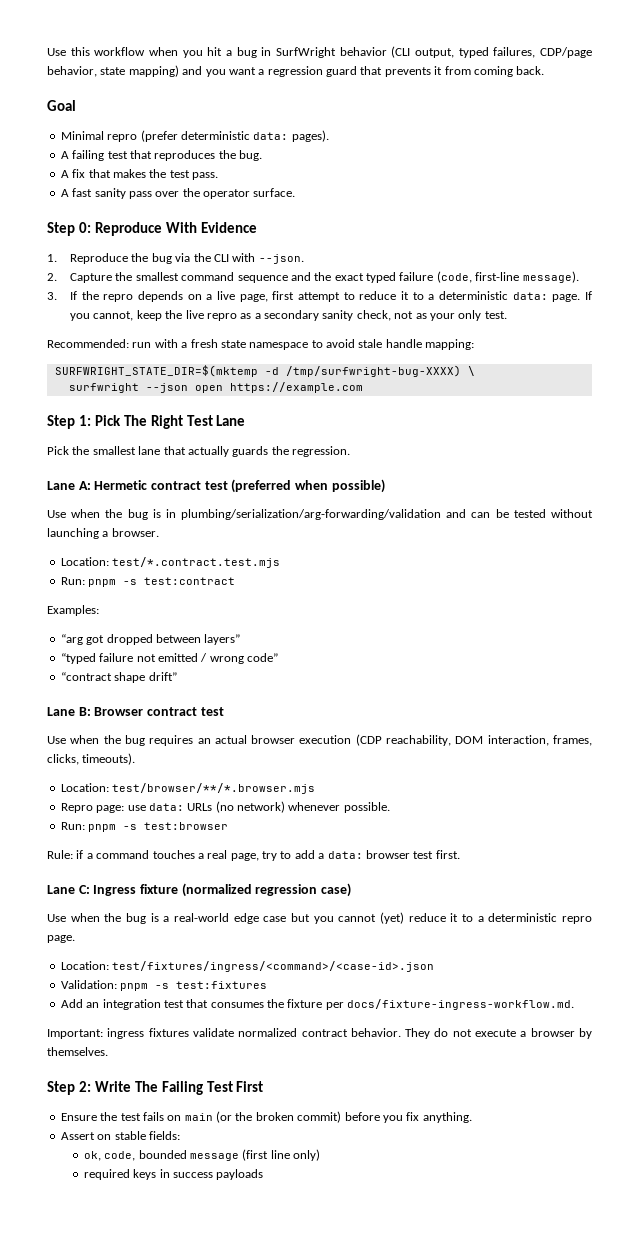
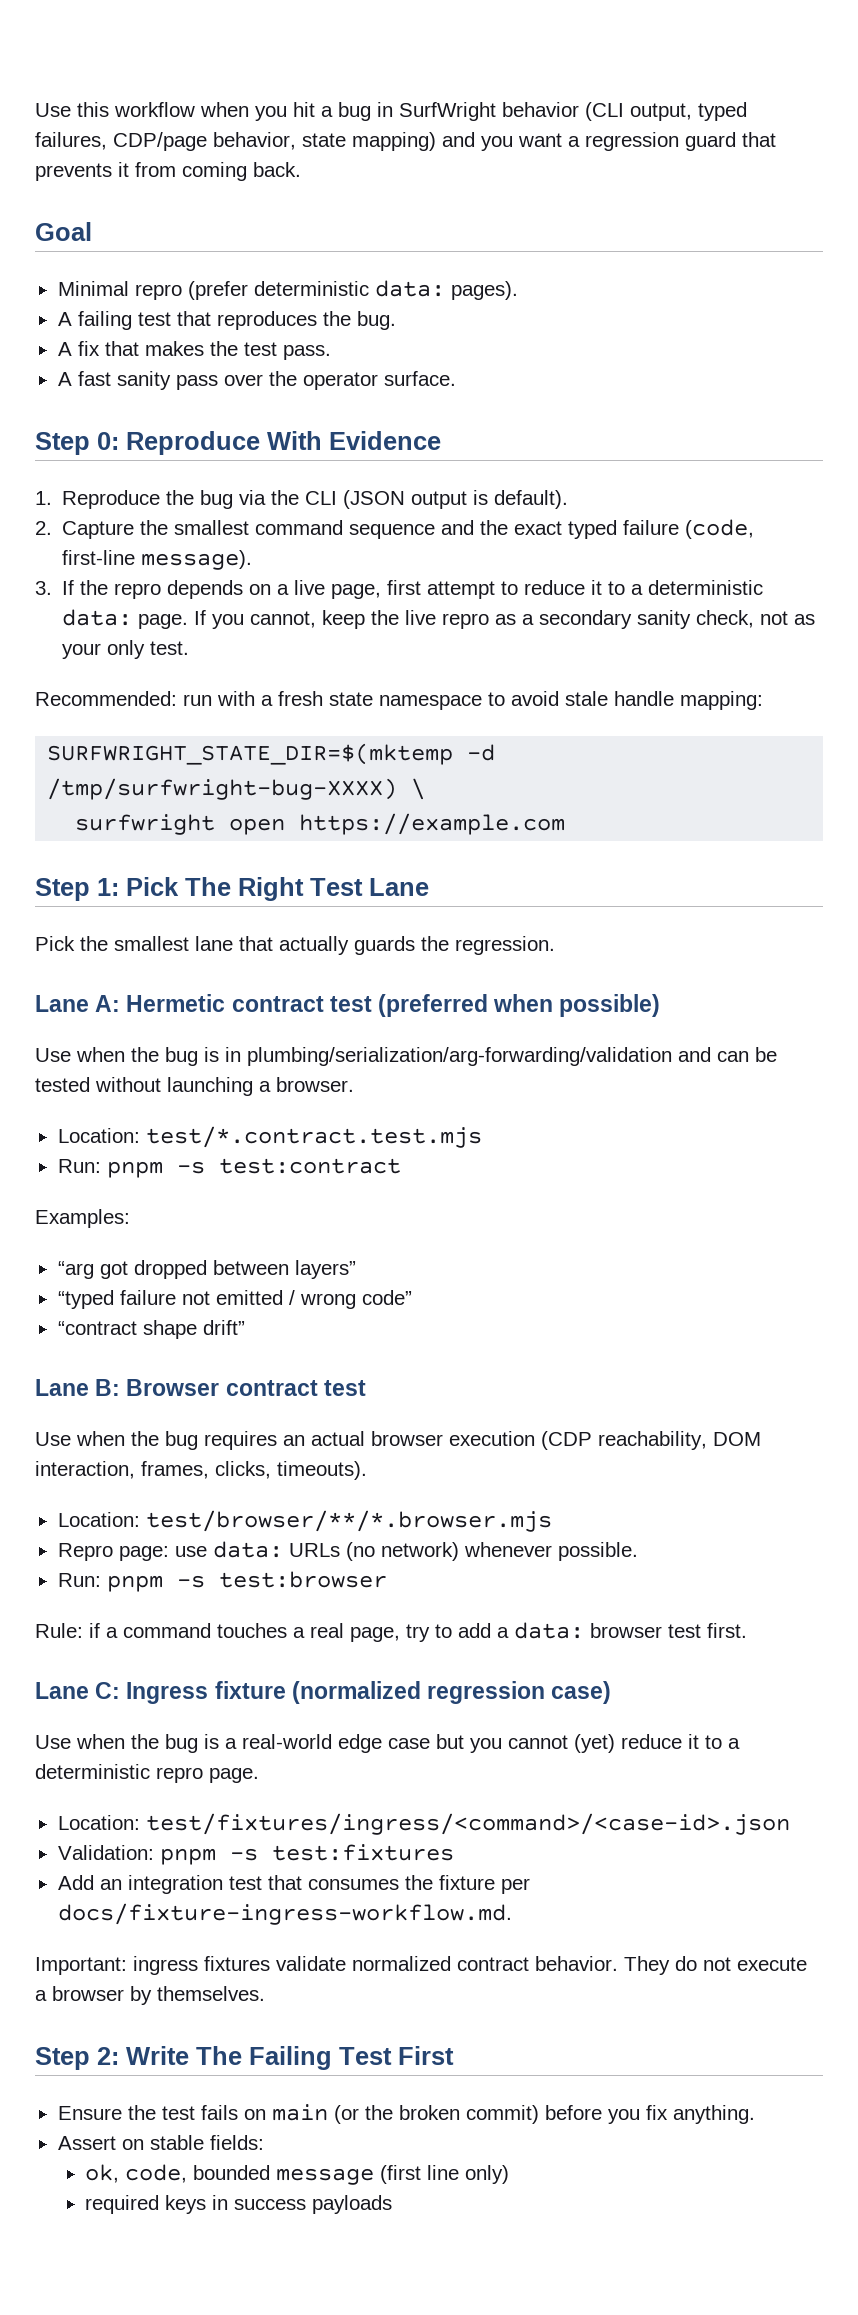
[232,253,304,264] with --json. -> [343,490,569,509] (JSON output is default).
[145,383,188,393] --json -> (216, 824) none

